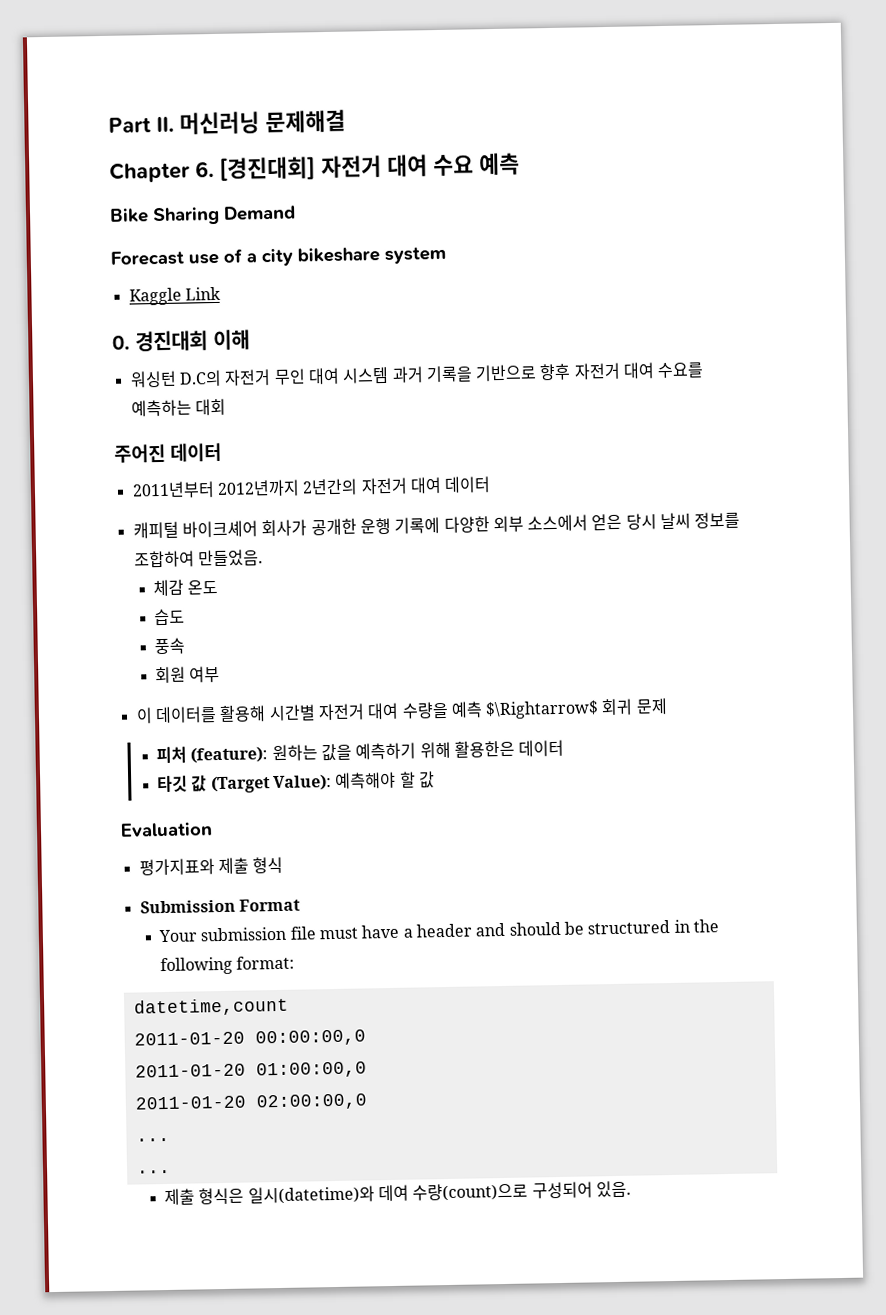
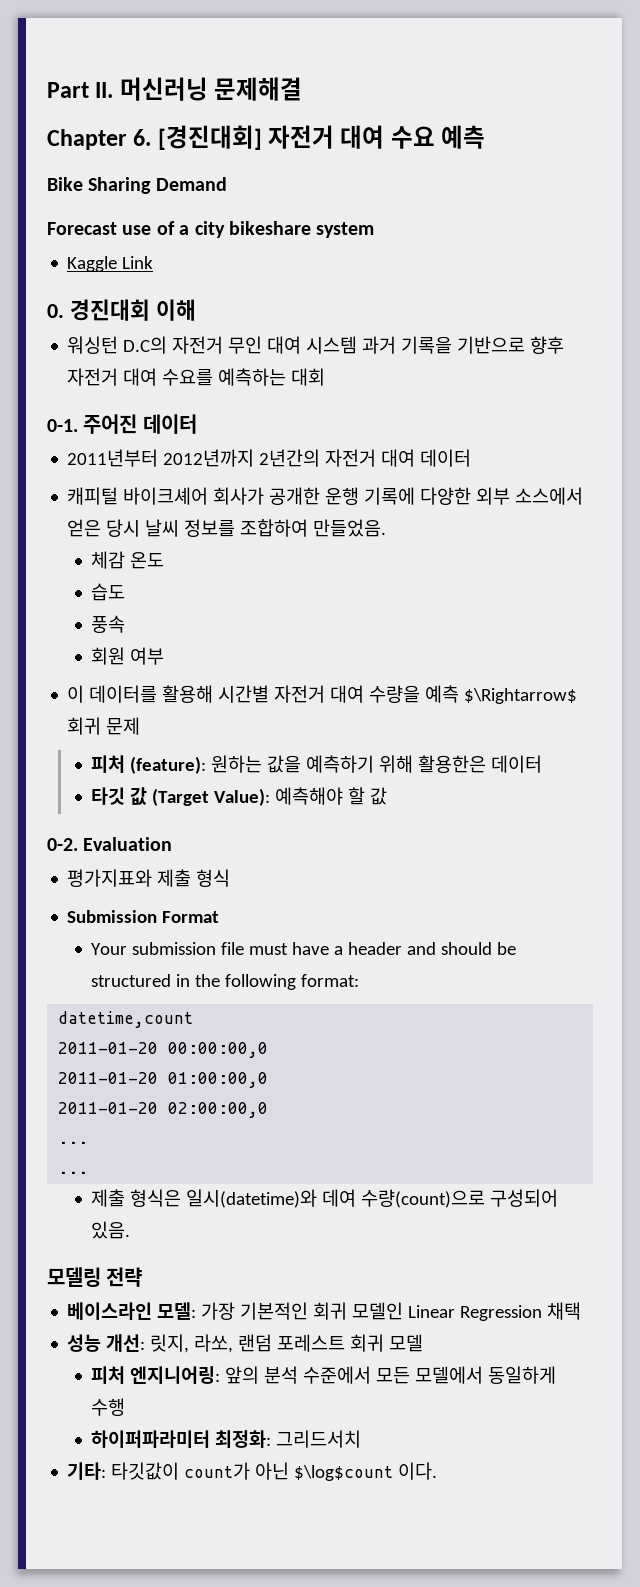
(226, 407) none -> [47,419,78,432] 0-1.
(436, 780) none -> [47,838,78,851] 0-2.
(632, 1189) none -> [47,1267,143,1287] [67,1302,582,1321] [67,1334,424,1353] [91,1366,557,1384] [91,1398,126,1416] [91,1430,362,1448] [67,1462,438,1481] // 모델링 전략 // 베이스라인 모델: 가장 기본적인 회귀 모델인 Linear Regression 채택 // 성능 개선: 릿지, 라쏘, 랜덤 포레스트 회귀 모델 // 피처 엔지니어링: 앞의 분석 수준에서 모든 모델에서 동일하게 수행 // 하이퍼파라미터 최정화: 그리드서치 // 기타: 타깃값이 count가 아닌 $\log$count 이다.

